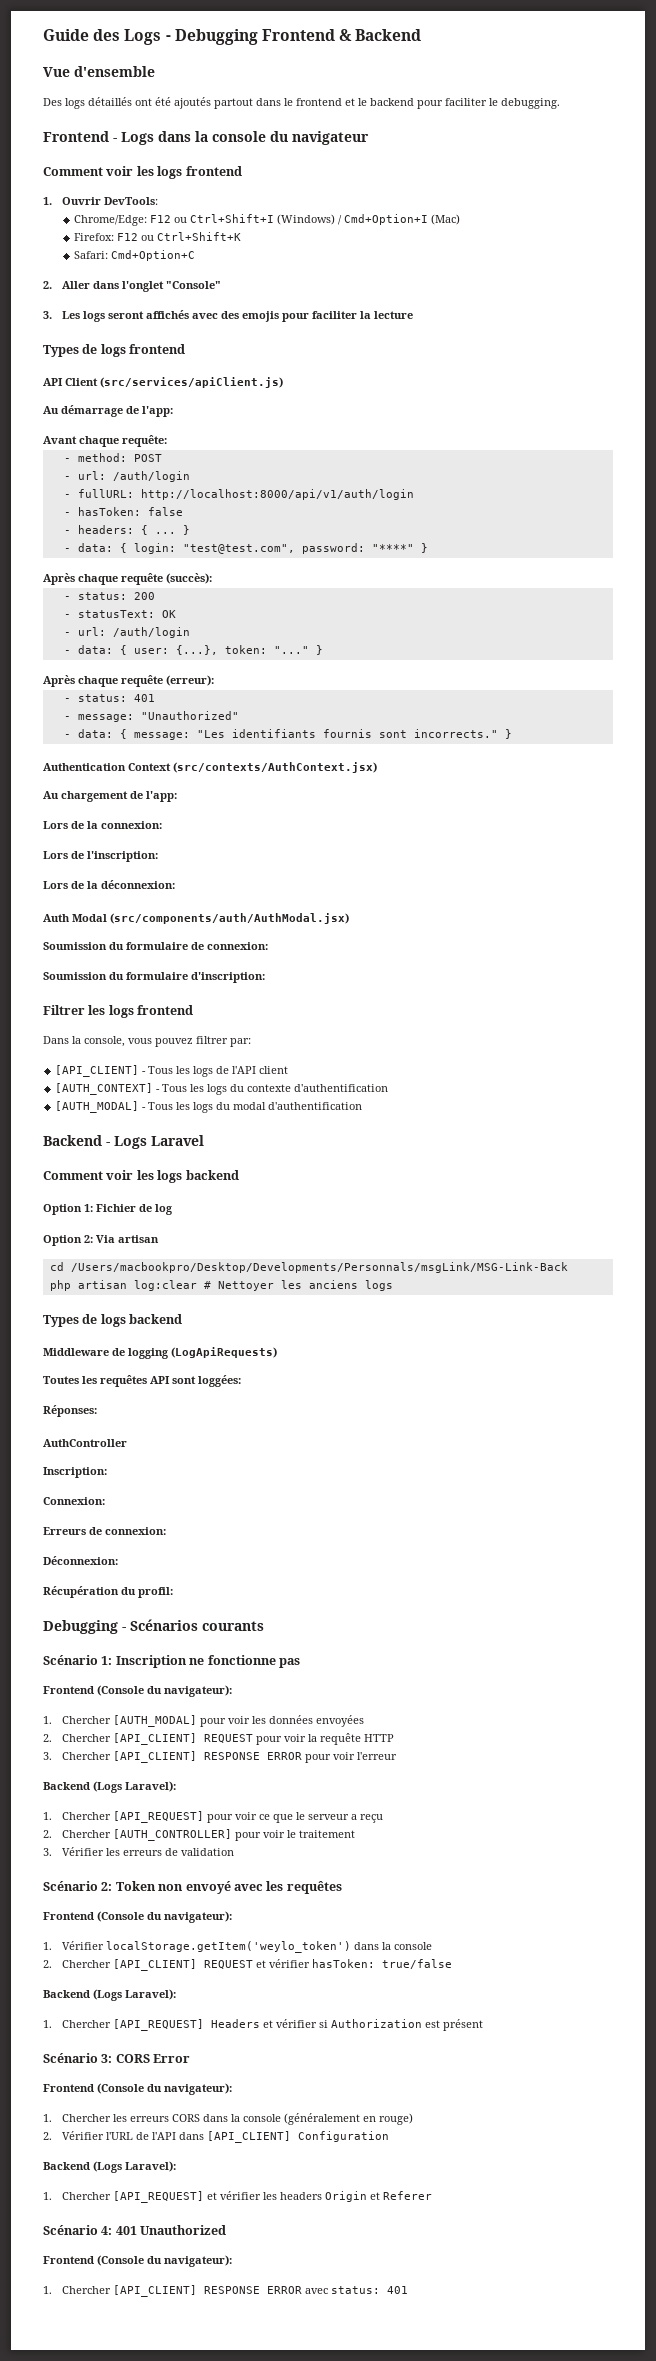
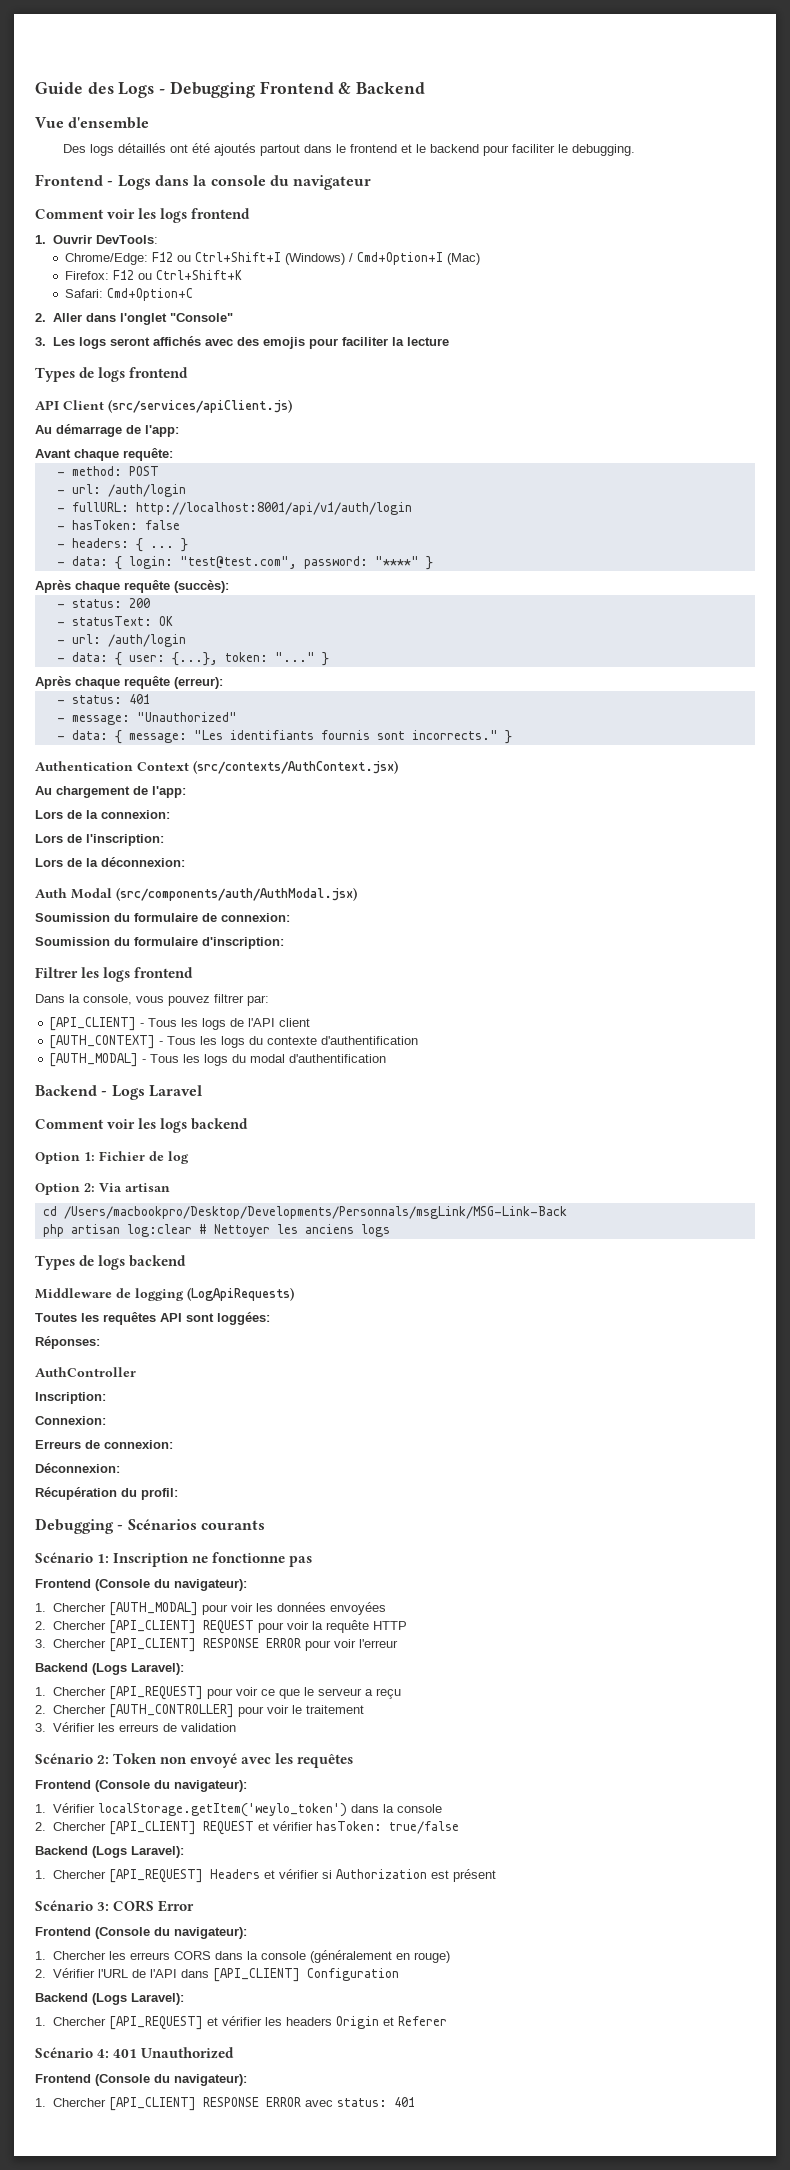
[140,489,414,500] http://localhost:8000/api/v1/auth/login -> [135,502,412,515] http://localhost:8001/api/v1/auth/login

